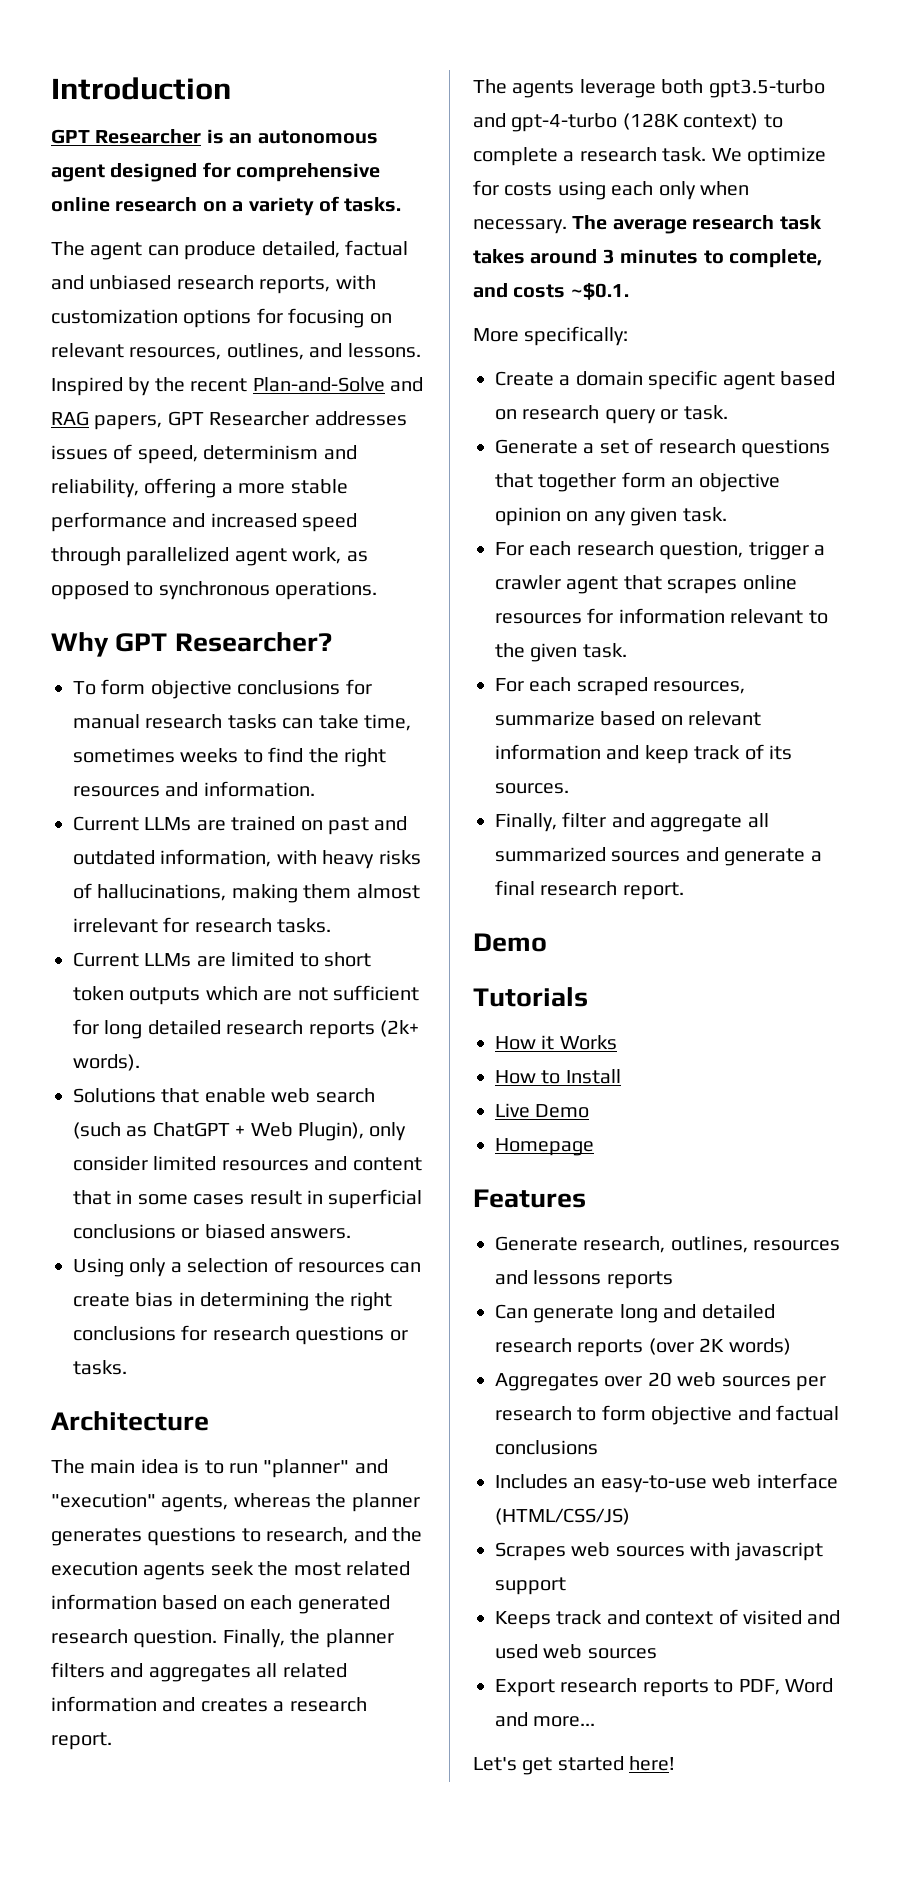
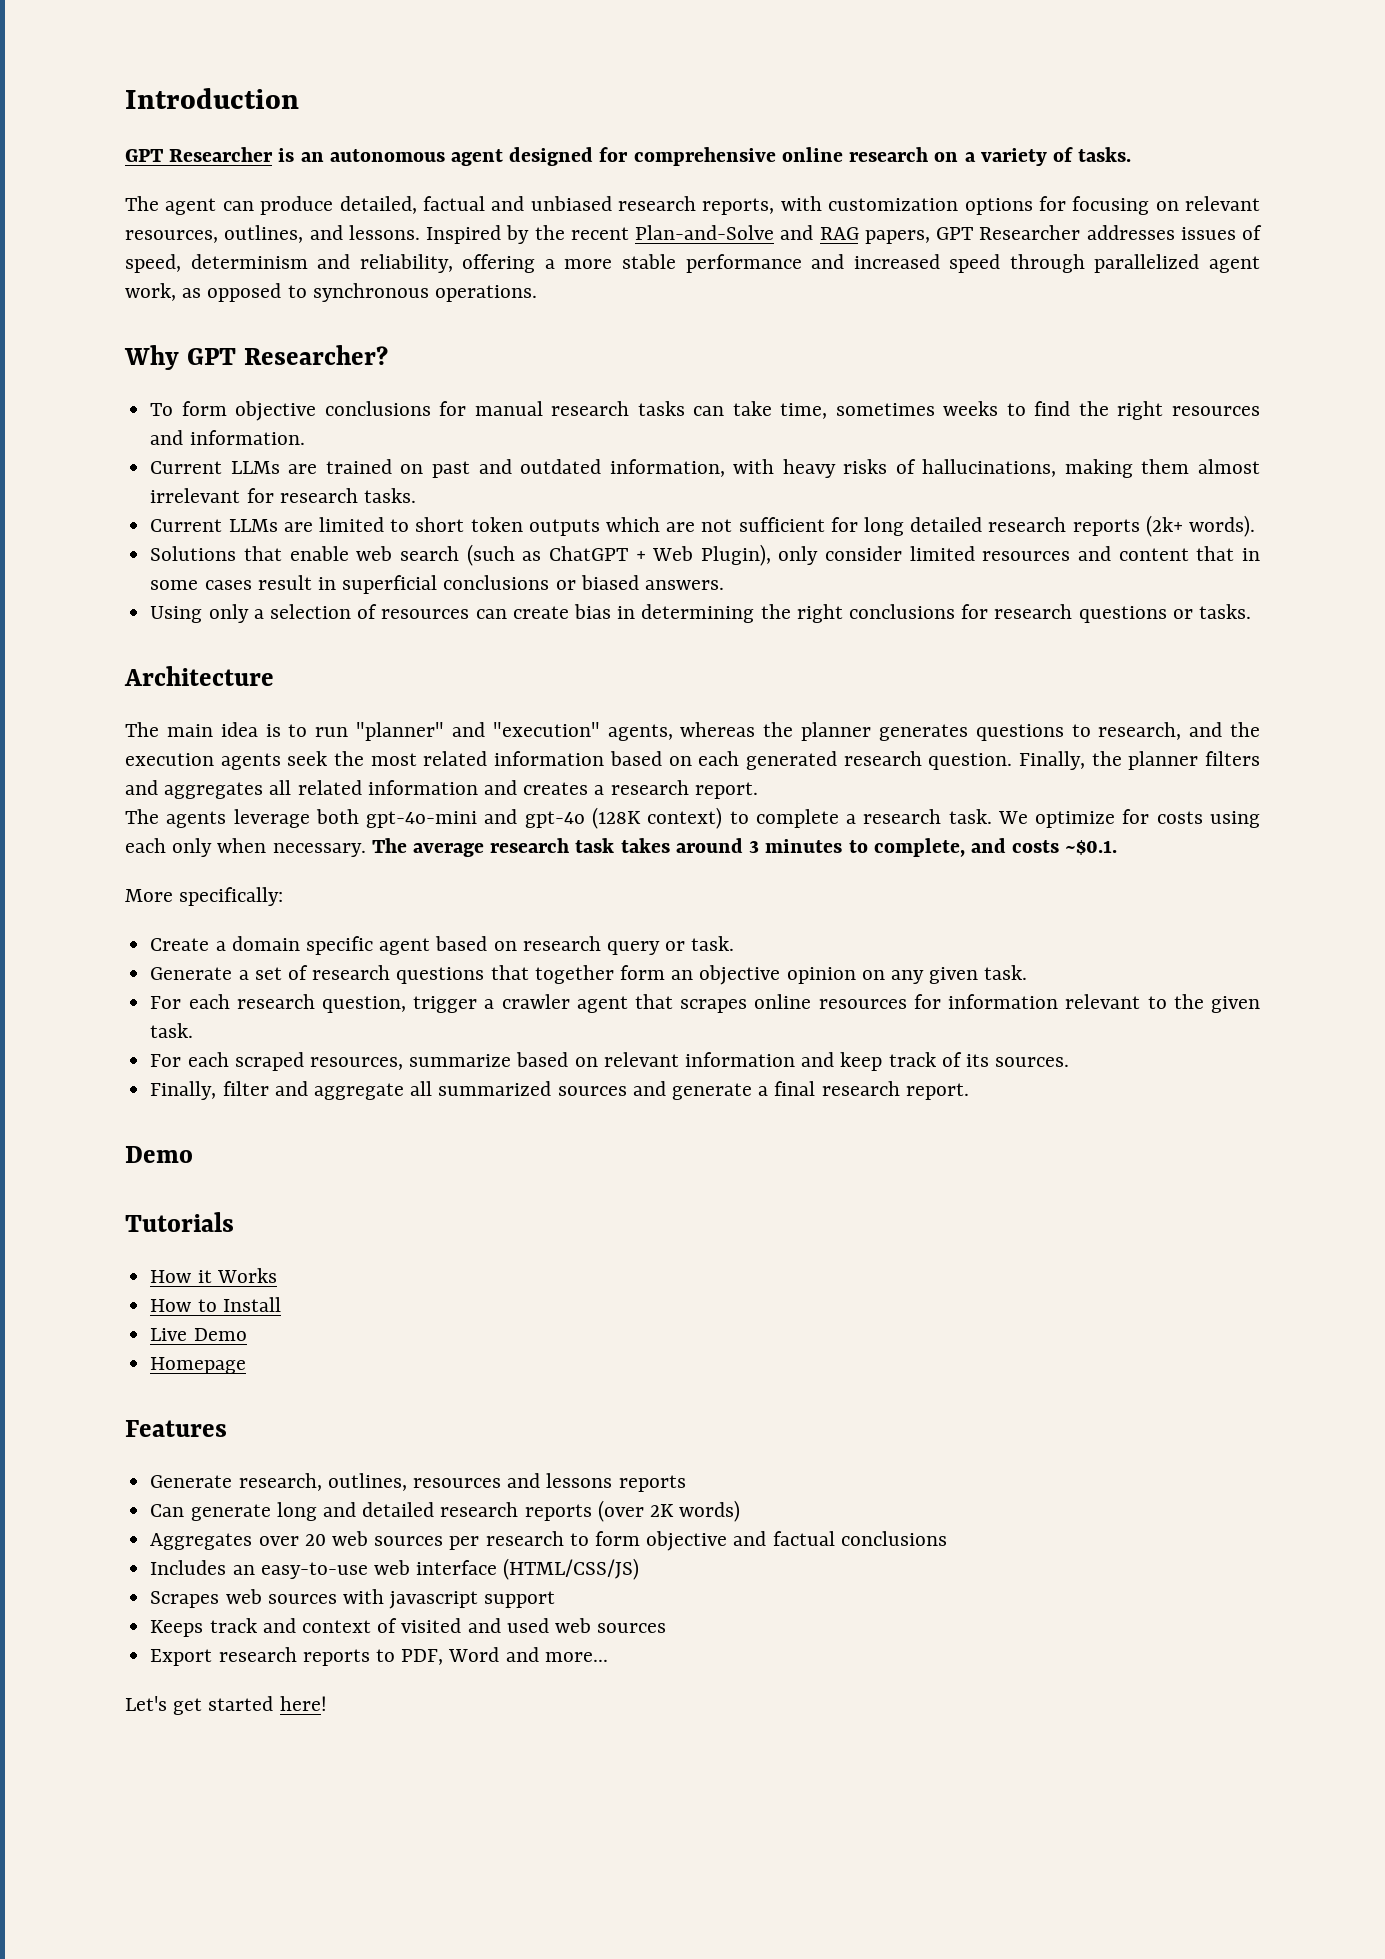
[708,79,825,98] [473,113,618,132] gpt3.5-turbo and gpt-4-turbo -> [366,809,585,828] gpt-4o-mini and gpt-4o

